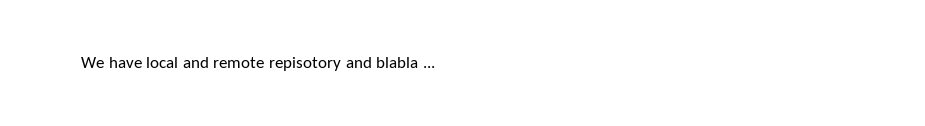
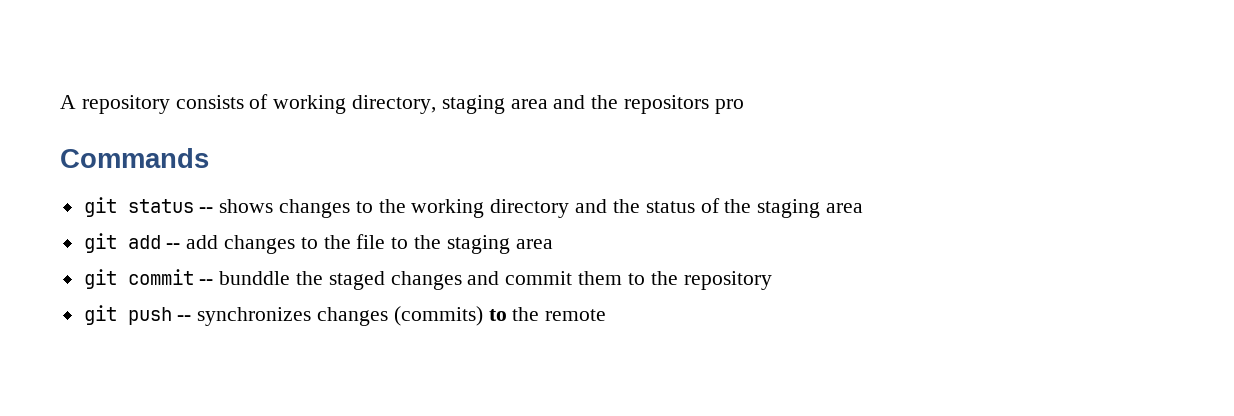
[81,57,435,71] We have local and remote repisotory and blabla ... -> [60,94,744,114] [60,148,209,168] [83,197,863,218] [83,233,553,254] [83,269,772,290] [83,305,607,326] A repository consists of working directory, staging area and the repositors pro // Commands // git status -- shows changes to the working directory and the status of the staging area // git add -- add changes to the file to the staging area // git commit -- bunddle the staged changes and commit them to the repository // git push -- synchronizes changes (commits) to the remote

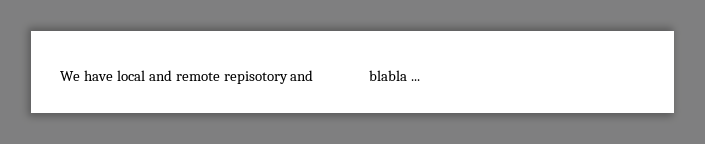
[60,94,744,114] [60,148,209,168] [83,197,863,218] [83,233,553,254] [83,269,772,290] [83,305,607,326] A repository consists of working directory, staging area and the repositors pro // Commands // git status -- shows changes to the working directory and the status of the staging area // git add -- add changes to the file to the staging area // git commit -- bunddle the staged changes and commit them to the repository // git push -- synchronizes changes (commits) to the remote -> [60,70,420,84] We have local and remote repisotory and blabla ...

